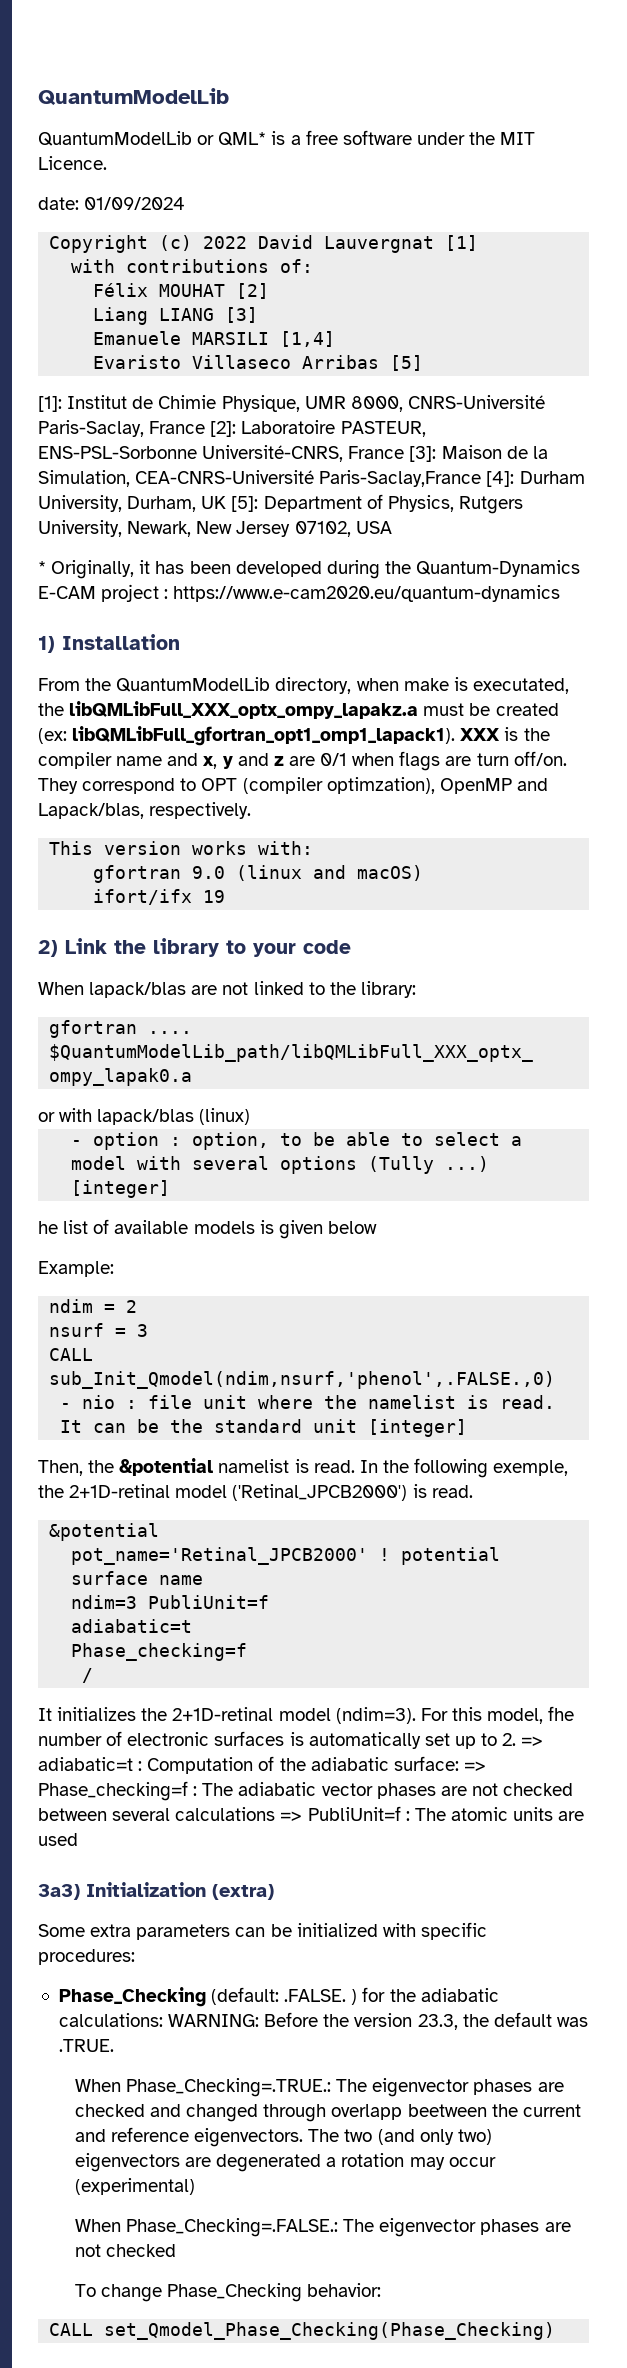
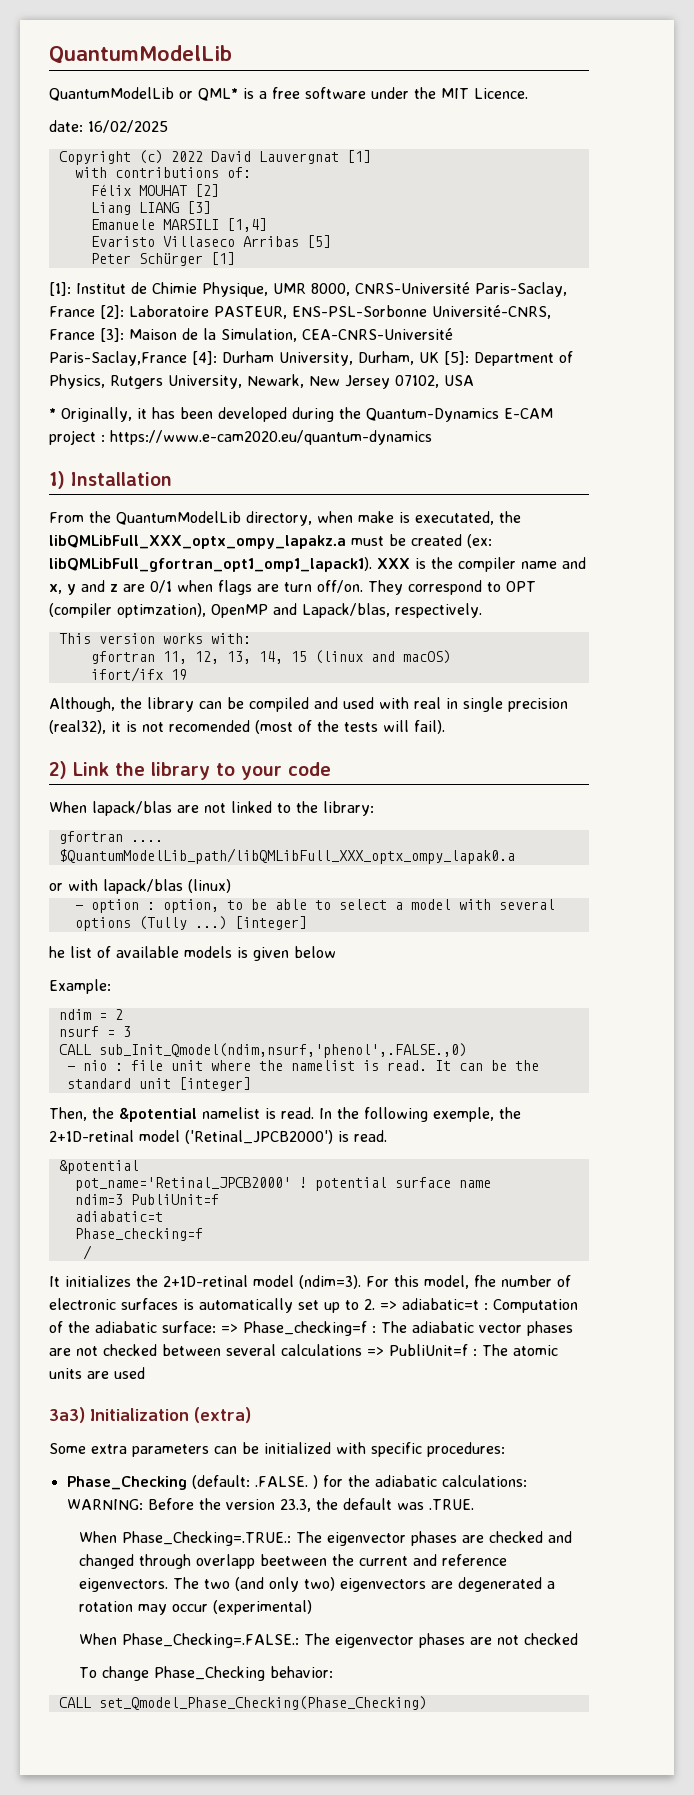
[84,197,186,210] 01/09/2024 -> [88,120,168,133] 16/02/2025
(424, 363) none -> [90,252,235,266] // Peter Schürger [1]
[192,866,226,879] 9.0 -> [162,651,307,664] 11, 12, 13, 14, 15
(226, 896) none -> [49,697,568,712] [49,720,445,734] // Although, the library can be compiled and used with real in single precision (real32), it is not recomended (most of the tests will fail).

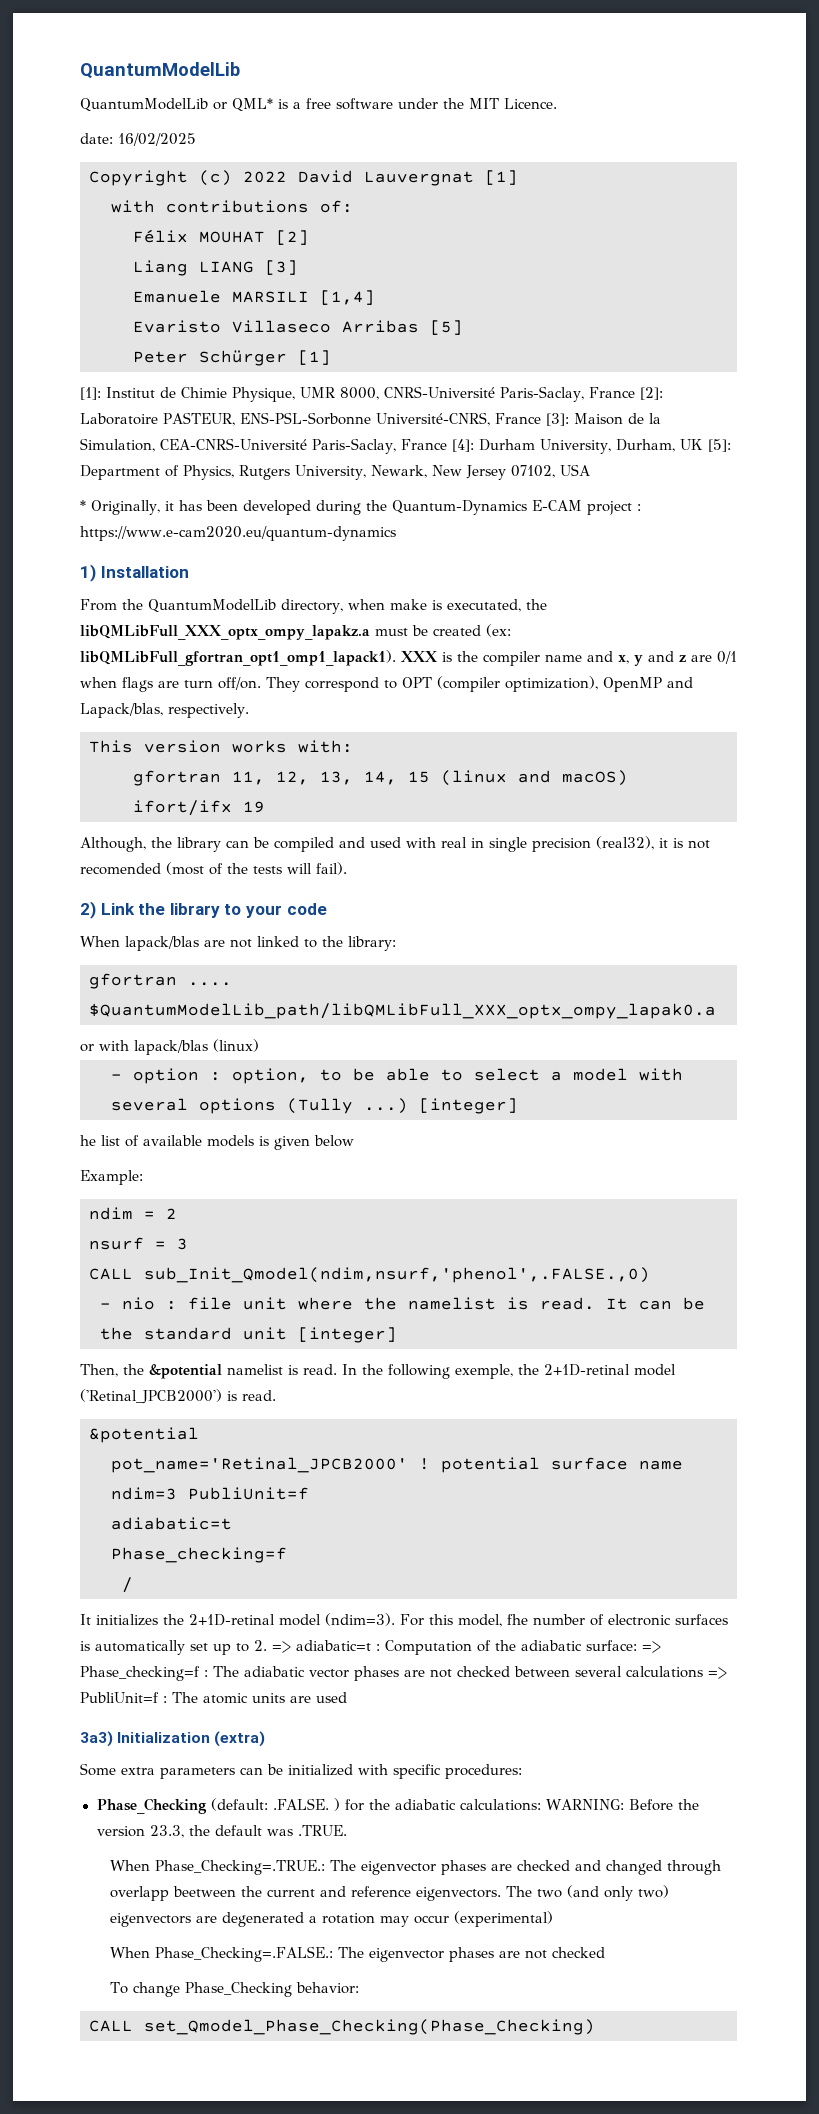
[49,351,187,366] Paris-Saclay,France -> [312,438,447,454] Paris-Saclay, France
[117,603,206,618] optimzation), -> [505,676,598,692] optimization),

